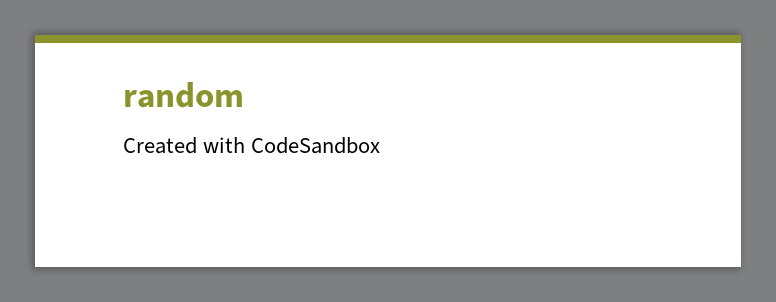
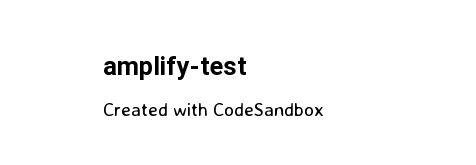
[123,82,244,108] random -> [103,56,247,80] amplify-test

